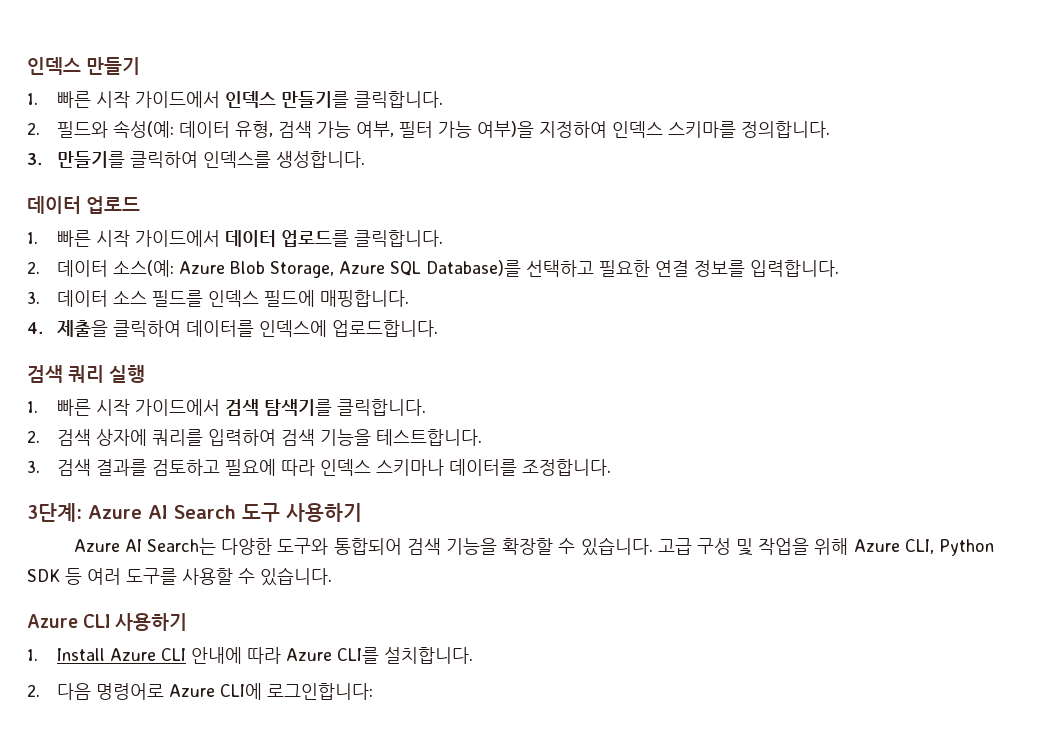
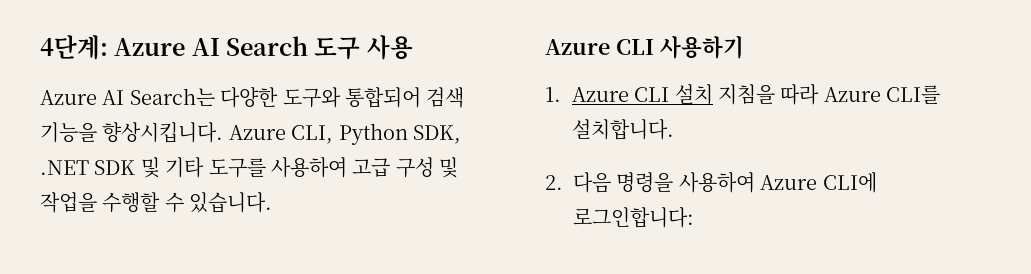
[27,57,141,75] [27,91,443,108] [27,120,830,138] [27,151,365,168] [27,196,141,214] [27,230,443,247] [27,260,839,278] [27,290,409,307] [27,320,438,337] [27,365,146,383] [27,399,426,416] [27,429,482,446] [27,459,611,476] [27,503,82,522] 인덱스 만들기 // 1. 빠른 시작 가이드에서 인덱스 만들기를 클릭합니다. // 2. 필드와 속성(예: 데이터 유형, 검색 가능 여부, 필터 가능 여부)을 지정하여 인덱스 스키마를 정의합니다. // 3. 만들기를 클릭하여 인덱스를 생성합니다. // 데이터 업로드 // 1. 빠른 시작 가이드에서 데이터 업로드를 클릭합니다. // 2. 데이터 소스(예: Azure Blob Storage, Azure SQL Database)를 선택하고 필요한 연결 정보를 입력합니다. // 3. 데이터 소스 필드를 인덱스 필드에 매핑합니다. // 4. 제출을 클릭하여 데이터를 인덱스에 업로드합니다. // 검색 쿼리 실행 // 1. 빠른 시작 가이드에서 검색 탐색기를 클릭합니다. // 2. 검색 상자에 쿼리를 입력하여 검색 기능을 테스트합니다. // 3. 검색 결과를 검토하고 필요에 따라 인덱스 스키마나 데이터를 조정합니다. // 3단계: -> [40,35,108,60] 4단계:
[286,503,362,522] 사용하기 -> [366,35,413,60] 사용
[502,537,994,556] [27,568,233,585] 확장할 수 있습니다. 고급 구성 및 작업을 위해 Azure CLI, Python SDK 등 여러 도구를 사용할 -> [102,122,461,145] [40,157,459,178] [40,192,161,213] 향상시킵니다. Azure CLI, Python SDK, .NET SDK 및 기타 도구를 사용하여 고급 구성 및 작업을 수행할
[56,647,242,664] Install Azure CLI 안내에 -> [571,84,775,105] Azure CLI 설치 지침을
[95,683,164,700] 명령어로 -> [616,172,755,193] 명령을 사용하여

